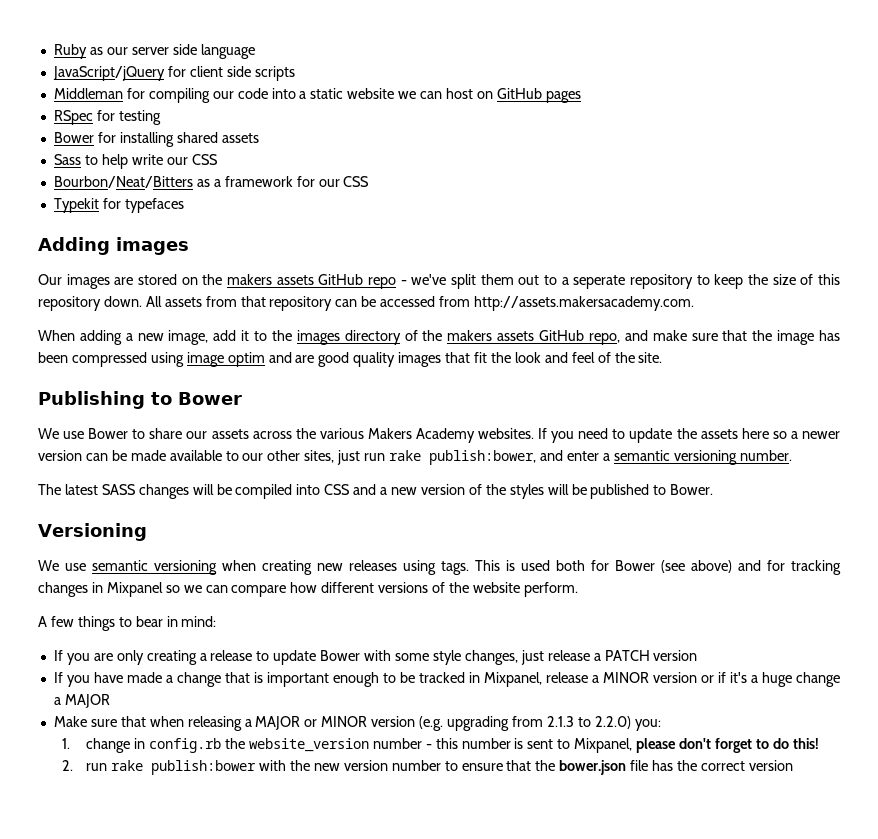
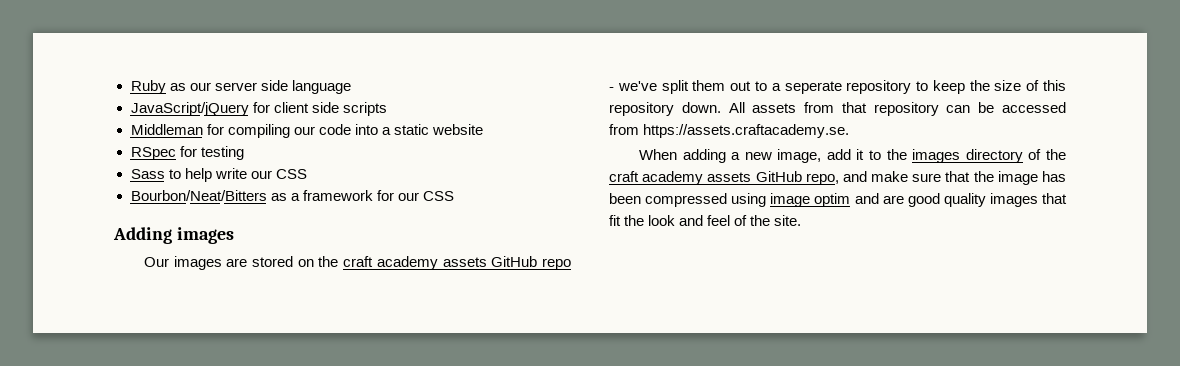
[398,88,581,103] [53,110,161,125] [53,132,259,147] we can host on GitHub pages // RSpec for testing // Bower for installing shared assets -> [130,146,244,160] // RSpec for testing
[53,198,184,213] // Typekit for typefaces -> (454, 196) none
[226,274,272,285] makers -> [343,256,438,270] craft academy
[474,296,695,311] http://assets.makersacademy.com. -> [643,124,850,138] https://assets.craftacademy.se.
[447,330,493,341] makers -> [609,171,704,185] craft academy
[38,391,242,409] [38,428,840,443] [38,450,792,465] [38,484,714,499] [38,523,147,541] [38,560,841,575] [38,582,578,597] [38,616,217,631] [53,650,698,665] [53,672,840,687] [53,694,110,708] [53,716,661,731] [62,738,819,753] [62,760,793,775] // Publishing to Bower // We use Bower to share our assets across the various Makers Academy websites. If you need to update the assets here so a newer version can be made available to our other sites, just run rake publish:bower, and enter a semantic versioning number. // The latest SASS changes will be compiled into CSS and a new version of the styles will be published to Bower. // Versioning // We use semantic versioning when creating new releases using tags. This is used both for Bower (see above) and for tracking changes in Mixpanel so we can compare how different versions of the website perform. // A few things to bear in mind: // If you are only creating a release to update Bower with some style changes, just release a PATCH version // If you have made a change that is important enough to be tracked in Mixpanel, release a MINOR version or if it's a huge change a MAJOR // Make sure that when releasing a MAJOR or MINOR version (e.g. upgrading from 2.1.3 to 2.2.0) you: // 1. change in config.rb the website_version number - this number is sent to Mixpanel, please don't forget to do this! // 2. run rake publish:bower with the new version number to ensure that the bower.json file has the correct version -> (802, 220) none

